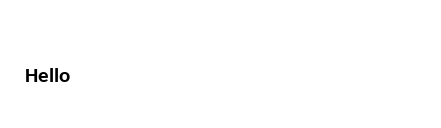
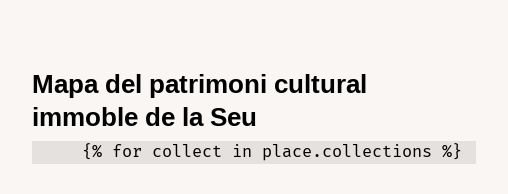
[25,68,70,82] Hello -> [32,74,368,98] [32,107,258,126] [81,143,462,161] Mapa del patrimoni cultural immoble de la Seu // {% for collect in place.collections %}

